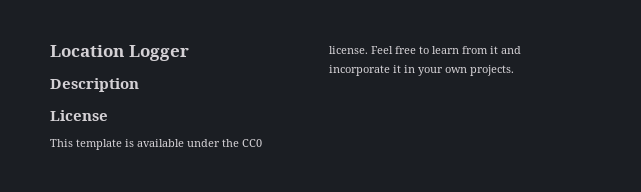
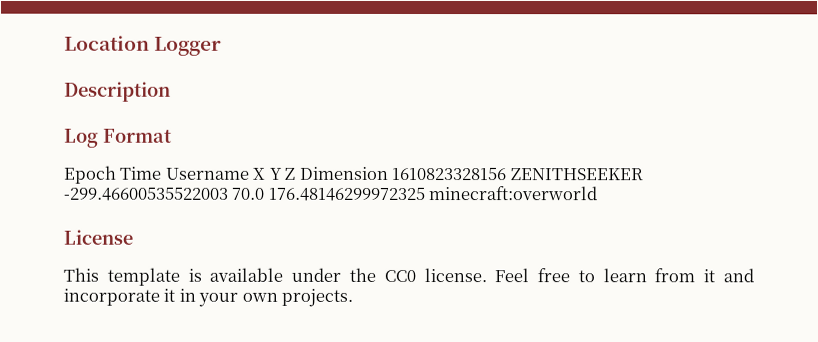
(139, 85) none -> [64,128,172,148] [63,165,644,184] [63,186,598,202] // Log Format // Epoch Time Username X Y Z Dimension 1610823328156 ZENITHSEEKER -299.46600535522003 70.0 176.48146299972325 minecraft:overworld

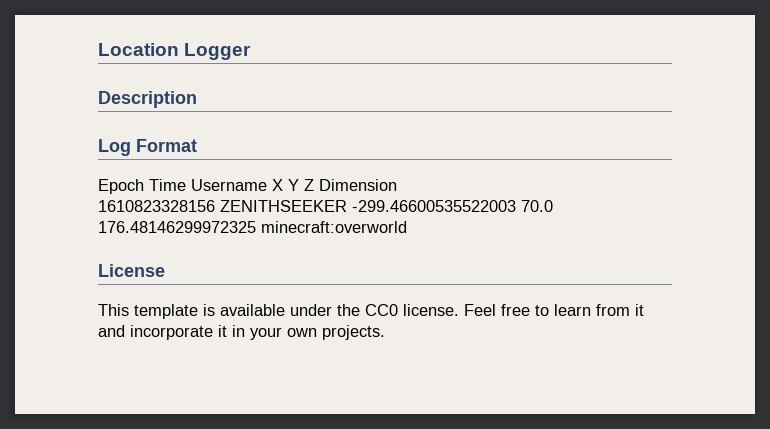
(389, 173) none -> (397, 185) //

